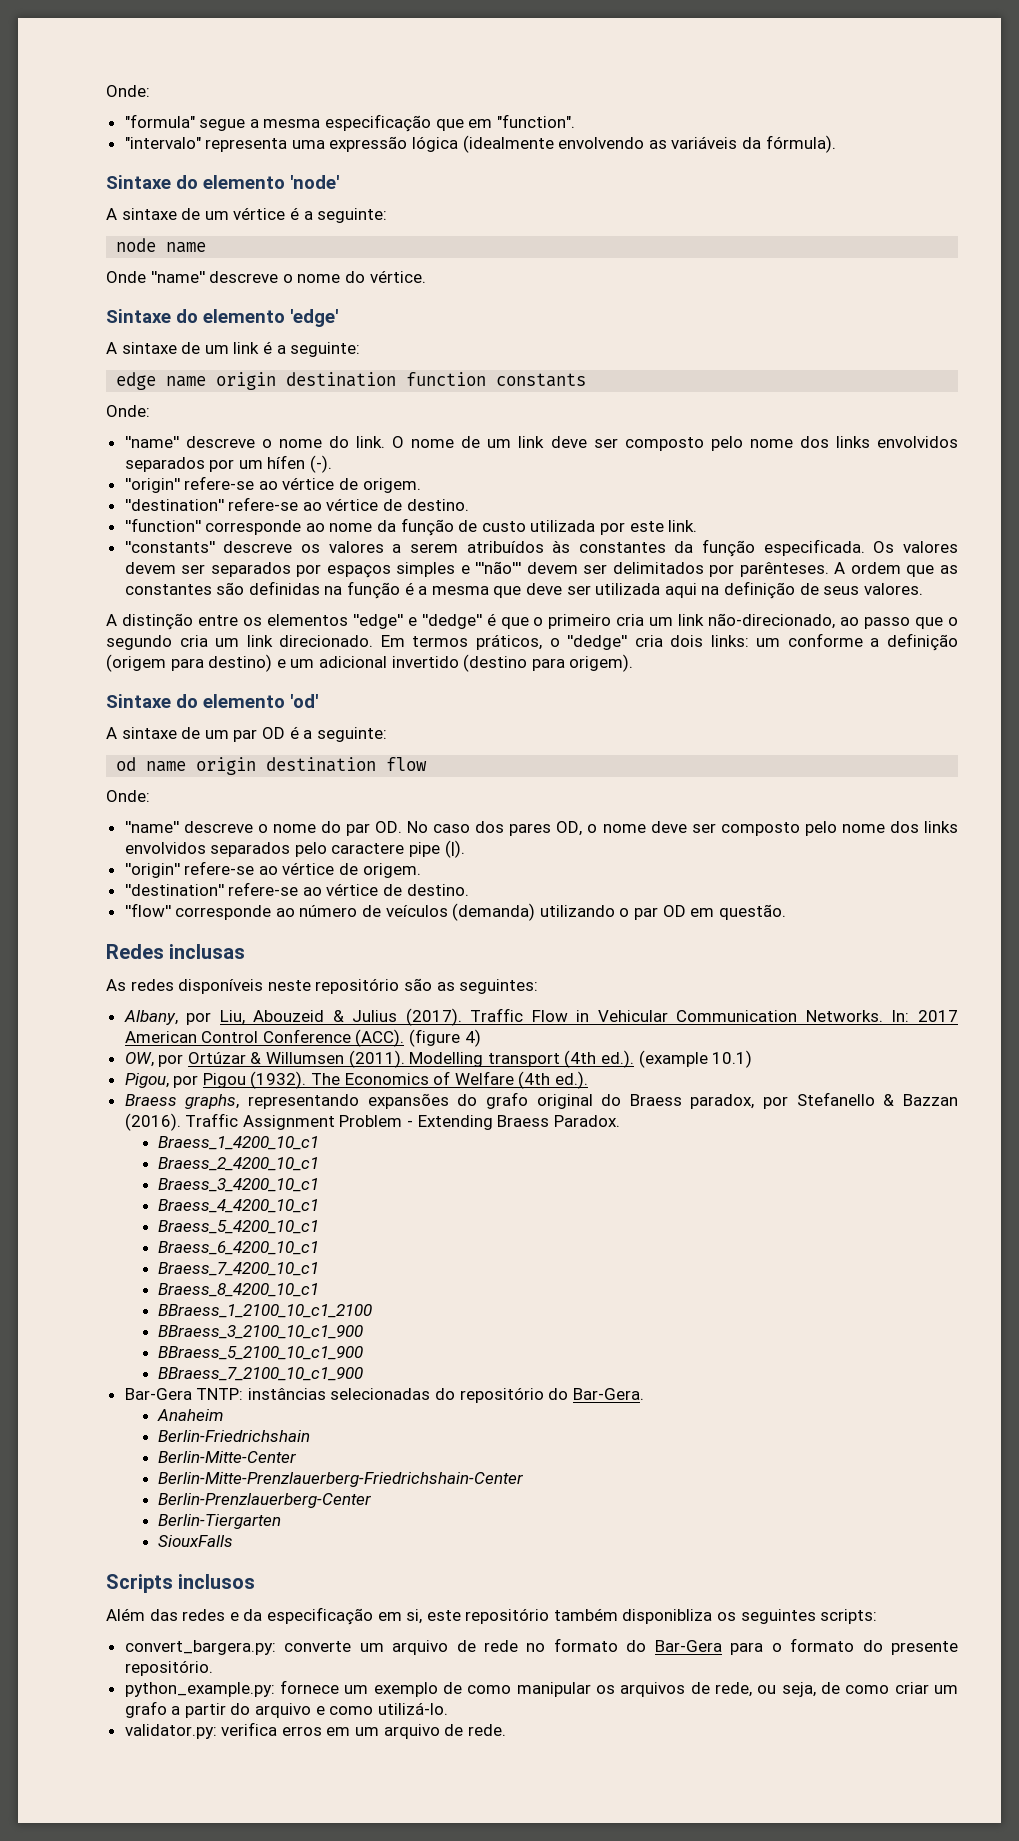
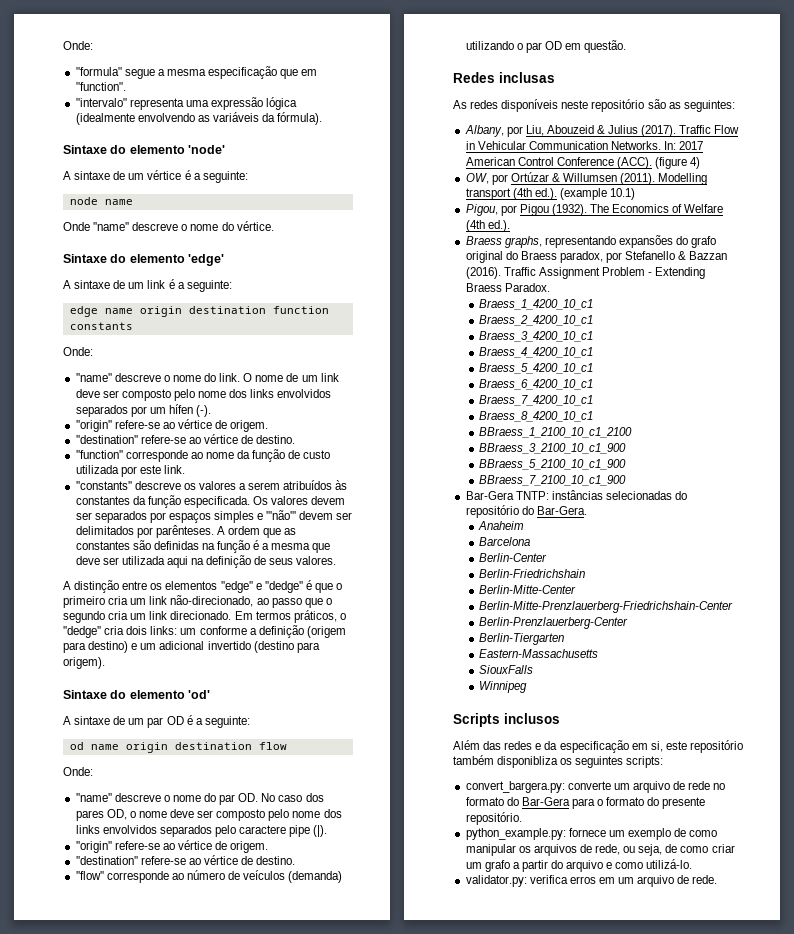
(224, 1415) none -> [479,537,531,546] [479,553,548,562] // Barcelona // Berlin-Center
(282, 1521) none -> [479,649,599,658] // Eastern-Massachusetts
(234, 1541) none -> [479,681,528,693] // Winnipeg

